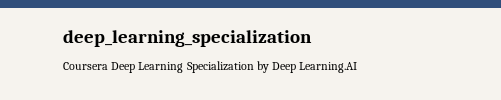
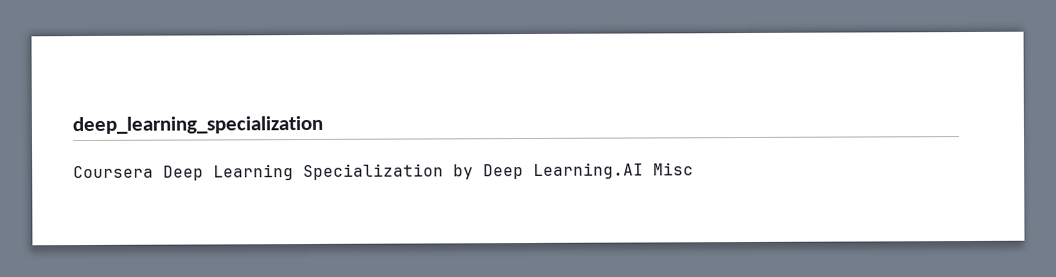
(358, 67) none -> [653,162,694,176] Misc

